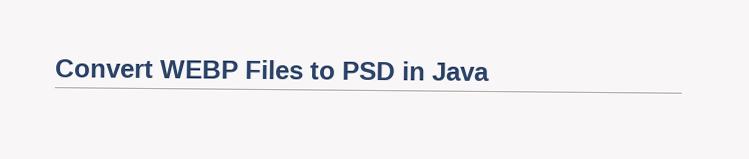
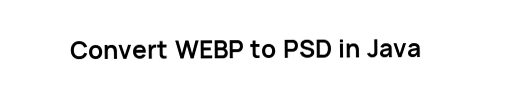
[245,59,305,80] Files -> (245, 49) none

